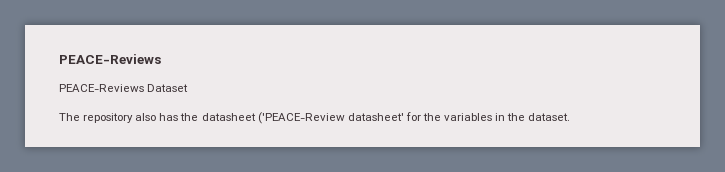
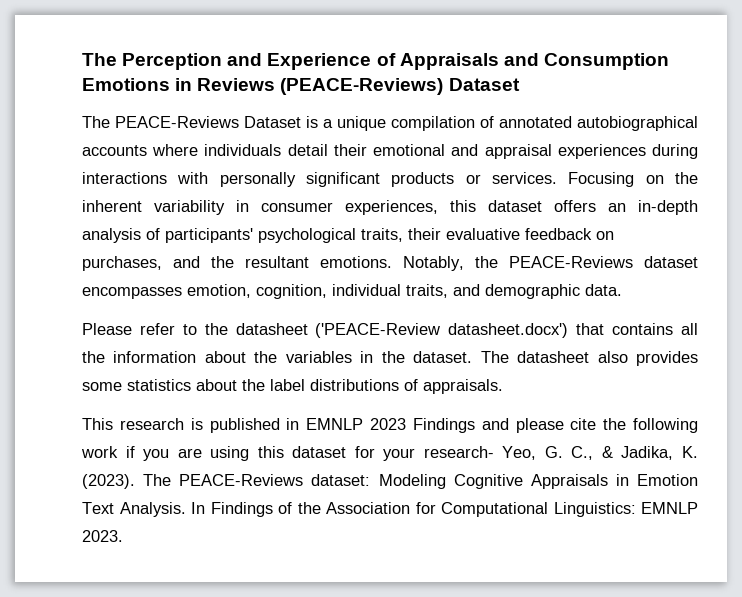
[59,54,161,64] [59,84,189,92] [59,112,421,124] PEACE-Reviews // PEACE-Reviews Dataset // The repository also has the datasheet ('PEACE-Review datasheet' for -> [82,53,669,70] [82,78,520,95] [82,116,698,131] [82,144,698,159] [82,172,698,187] [82,200,698,215] [82,228,614,243] [82,256,698,271] [82,284,622,299] [82,323,699,338] [82,351,246,363] The Perception and Experience of Appraisals and Consumption Emotions in Reviews (PEACE-Reviews) Dataset // The PEACE-Reviews Dataset is a unique compilation of annotated autobiographical accounts where individuals detail their emotional and appraisal experiences during interactions with personally significant products or services. Focusing on the inherent variability in consumer experiences, this dataset offers an in-depth analysis of participants' psychological traits, their evaluative feedback on purchases, and the resultant emotions. Notably, the PEACE-Reviews dataset encompasses emotion, cognition, individual traits, and demographic data. // Please refer to the datasheet ('PEACE-Review datasheet.docx') that contains all the information about
(571, 117) none -> [480,351,698,366] [82,379,503,394] [82,418,698,433] [81,446,699,461] [82,474,698,489] [82,502,698,517] [82,530,123,542] The datasheet also provides some statistics about the label distributions of appraisals. // This research is published in EMNLP 2023 Findings and please cite the following work if you are using this dataset for your research- Yeo, G. C., & Jadika, K. (2023). The PEACE-Reviews dataset: Modeling Cognitive Appraisals in Emotion Text Analysis. In Findings of the Association for Computational Linguistics: EMNLP 2023.

